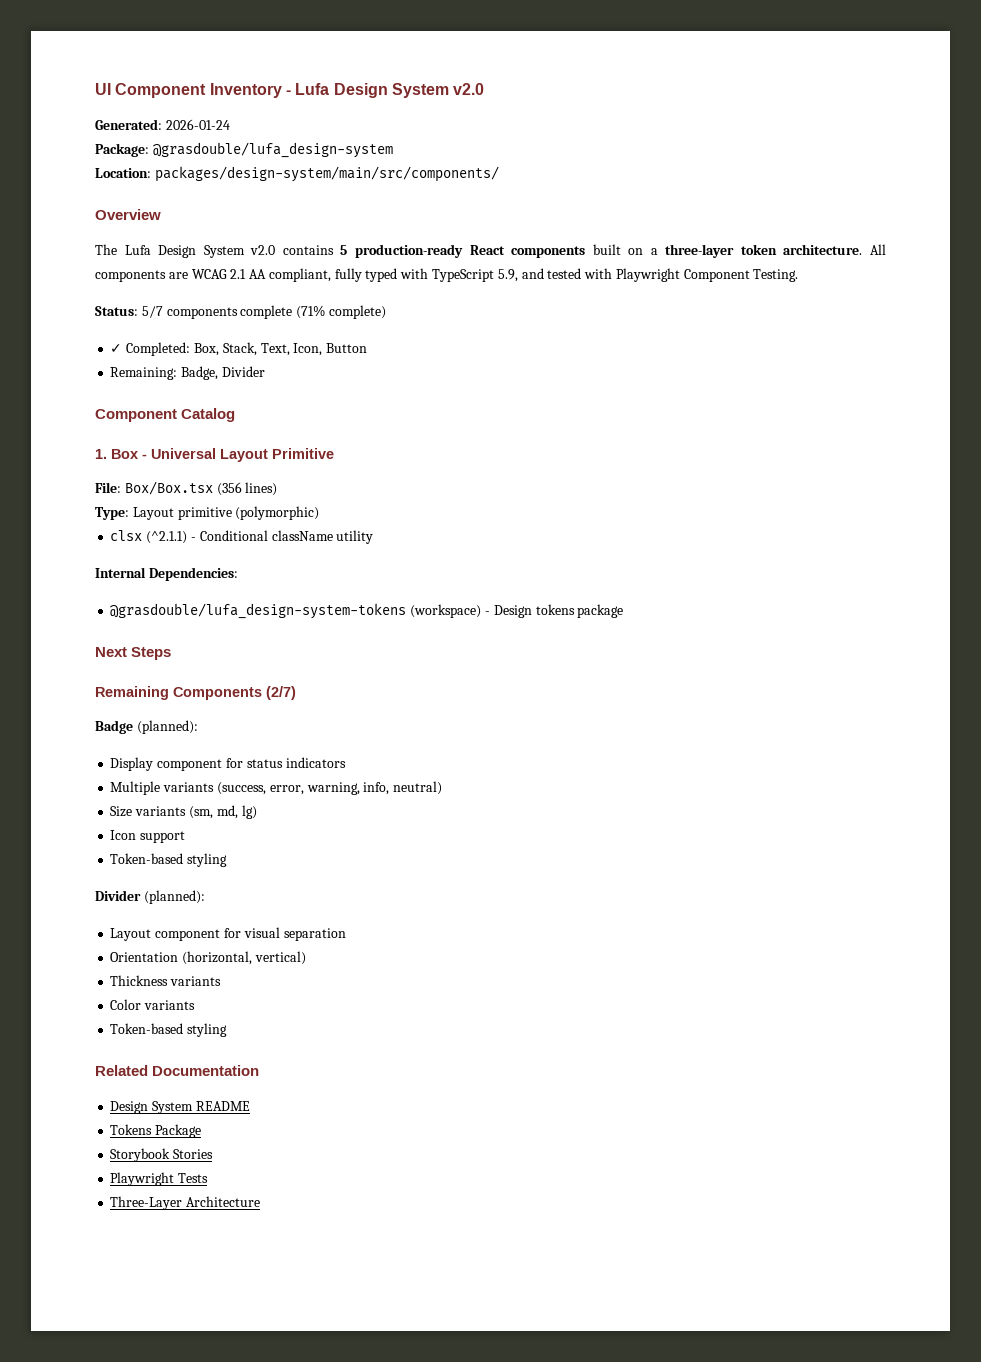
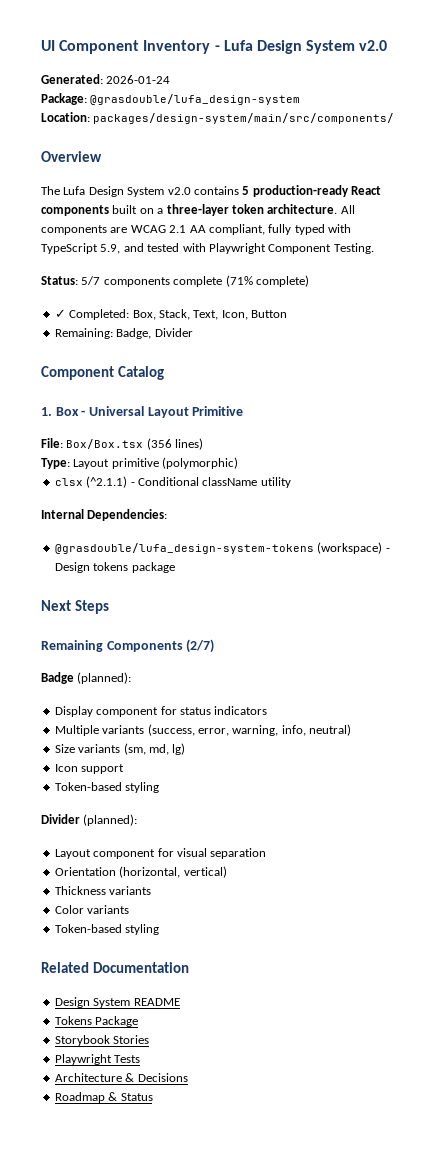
[110,1196,261,1210] Three-Layer Architecture -> [54,1073,188,1082] [54,1092,153,1103] Architecture & Decisions // Roadmap & Status

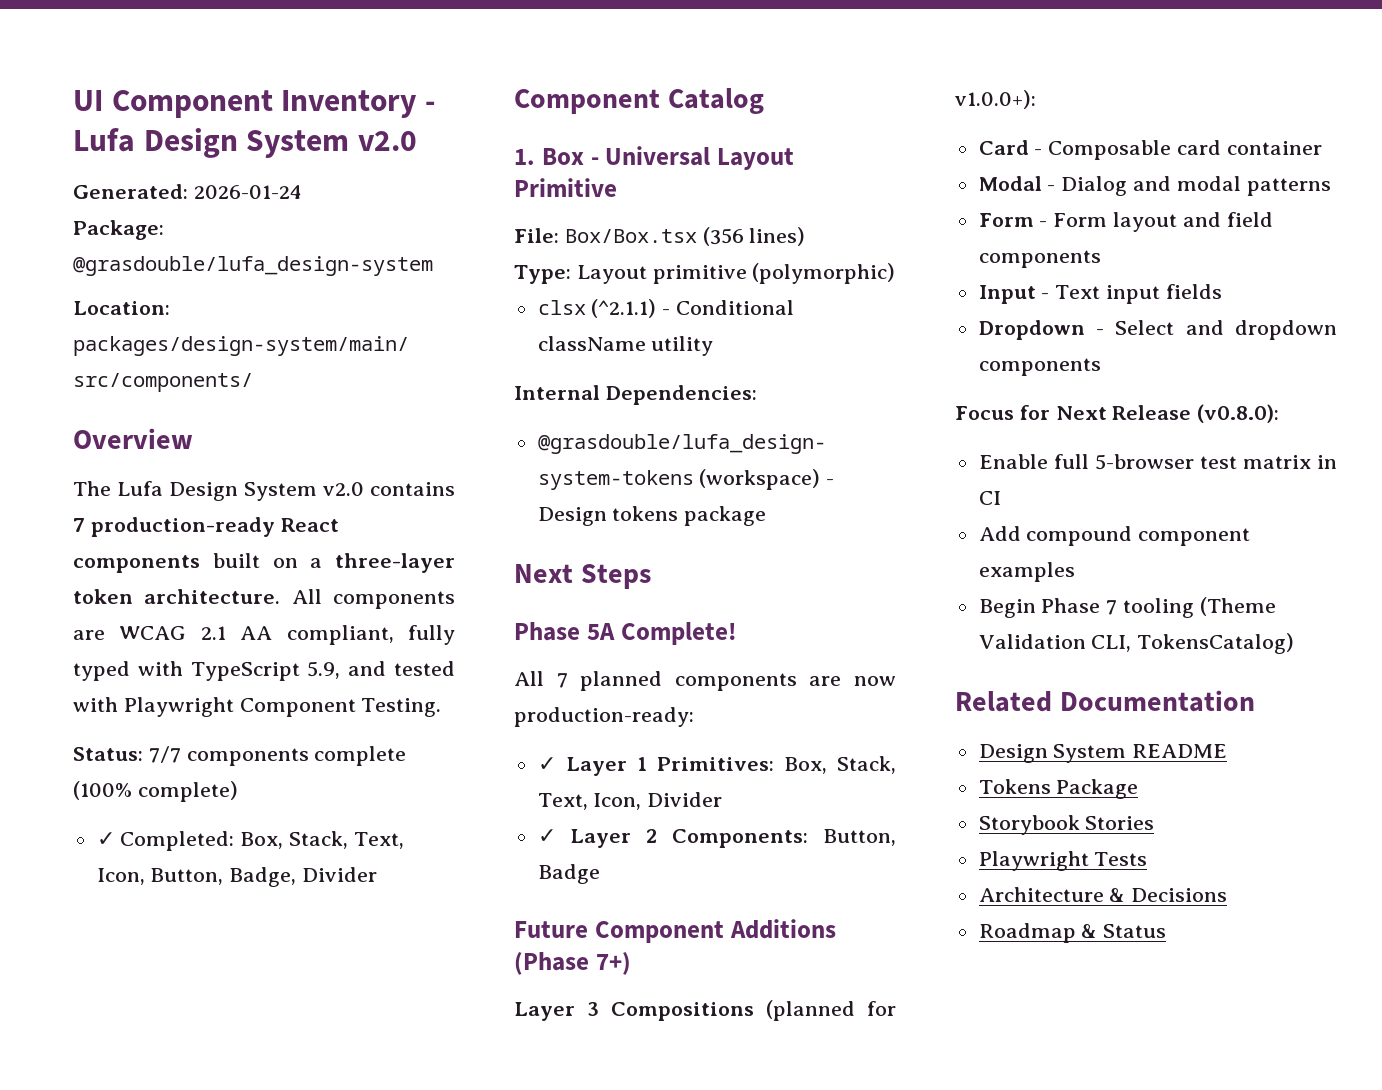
[242,186,250,195] 5 -> [73,518,85,532] 7
[81,276,101,285] 5/7 -> [148,746,181,763] 7/7
[225,275,253,287] (71% -> [73,781,132,800] (100%
[251,310,287,318] [54,328,113,339] Button // Remaining: -> [150,868,224,885] Button,
[41,639,215,653] [41,672,132,684] [54,706,268,717] [54,724,351,736] [54,743,186,755] [54,764,125,774] [54,782,160,793] [41,814,138,826] [54,848,267,859] [54,866,227,878] [54,886,152,895] [54,905,130,914] [54,924,160,935] Remaining Components (2/7) // Badge (planned): // Display component for status indicators // Multiple variants (success, error, warning, info, neutral) // Size variants (sm, md, lg) // Icon support // Token-based styling // Divider (planned): // Layout component for visual separation // Orientation (horizontal, vertical) // Thickness variants // Color variants // Token-based styling -> [514,622,737,645] [514,671,896,691] [514,707,694,727] [537,756,896,776] [537,792,723,810] [537,829,896,848] [537,864,600,884] [514,919,836,943] [514,952,631,975] [514,1000,896,1021] [955,90,1036,109] [978,140,1322,160] [978,176,1331,196] [978,212,1273,232] [978,250,1101,268] [978,284,1222,304] [978,320,1337,340] [978,358,1101,376] [955,404,1280,423] [978,454,1337,470] [978,491,1001,505] [978,526,1251,546] [978,562,1075,582] [978,597,1276,618] [978,633,1295,654] Phase 5A Complete! // All 7 planned components are now production-ready: // ✓ Layer 1 Primitives: Box, Stack, Text, Icon, Divider // ✓ Layer 2 Components: Button, Badge // Future Component Additions (Phase 7+) // Layer 3 Compositions (planned for v1.0.0+): // Card - Composable card container // Modal - Dialog and modal patterns // Form - Form layout and field components // Input - Text input fields // Dropdown - Select and dropdown components // Focus for Next Release (v0.8.0): // Enable full 5-browser test matrix in CI // Add compound component examples // Begin Phase 7 tooling (Theme Validation CLI, TokensCatalog)

